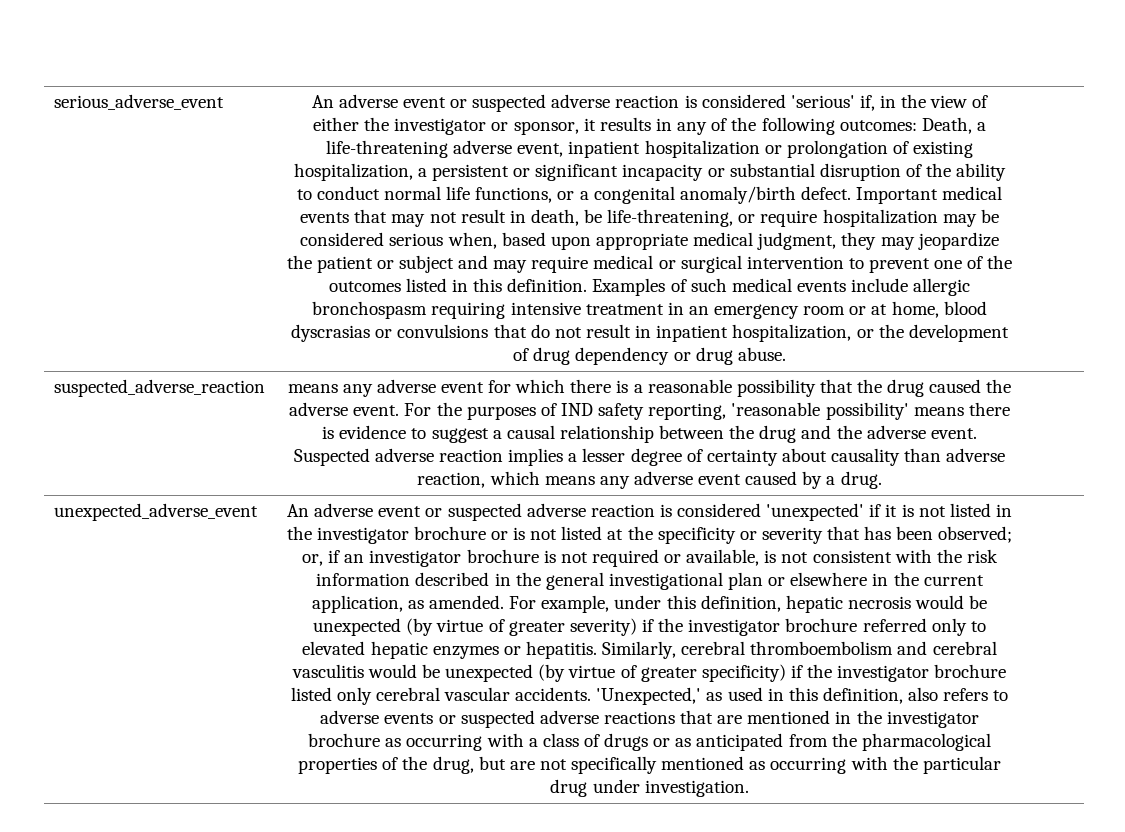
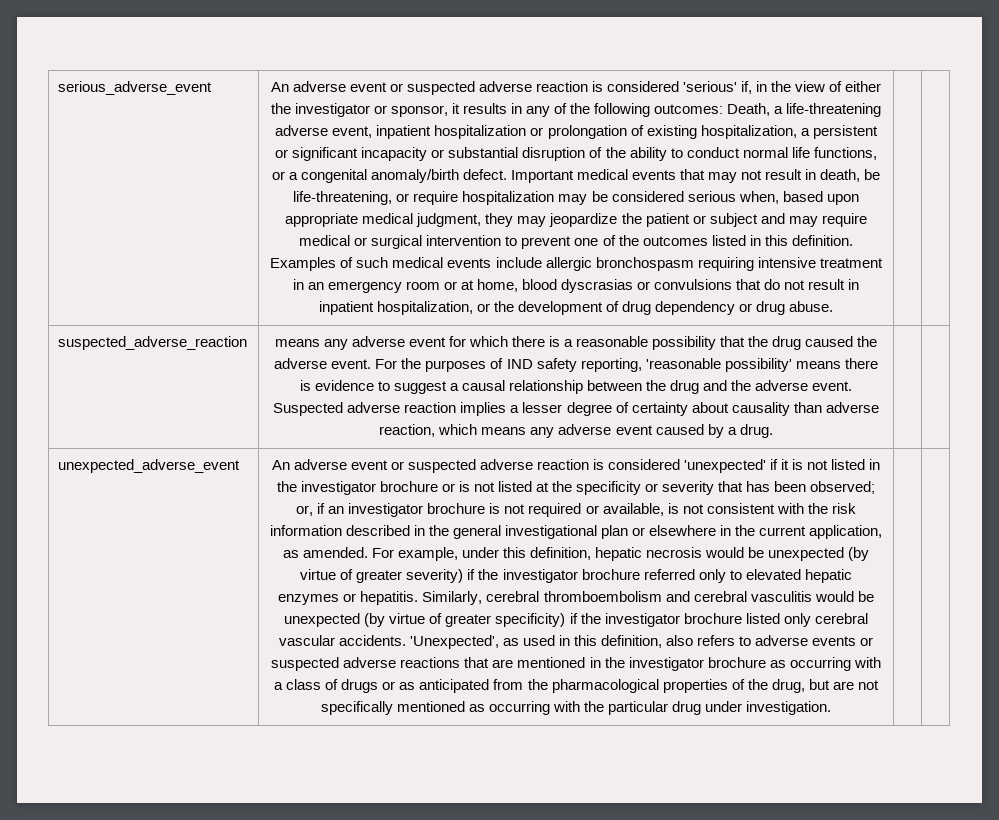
[596,687,702,705] 'Unexpected,' -> [409,635,499,649] 'Unexpected',

